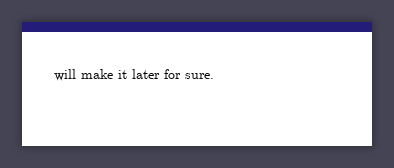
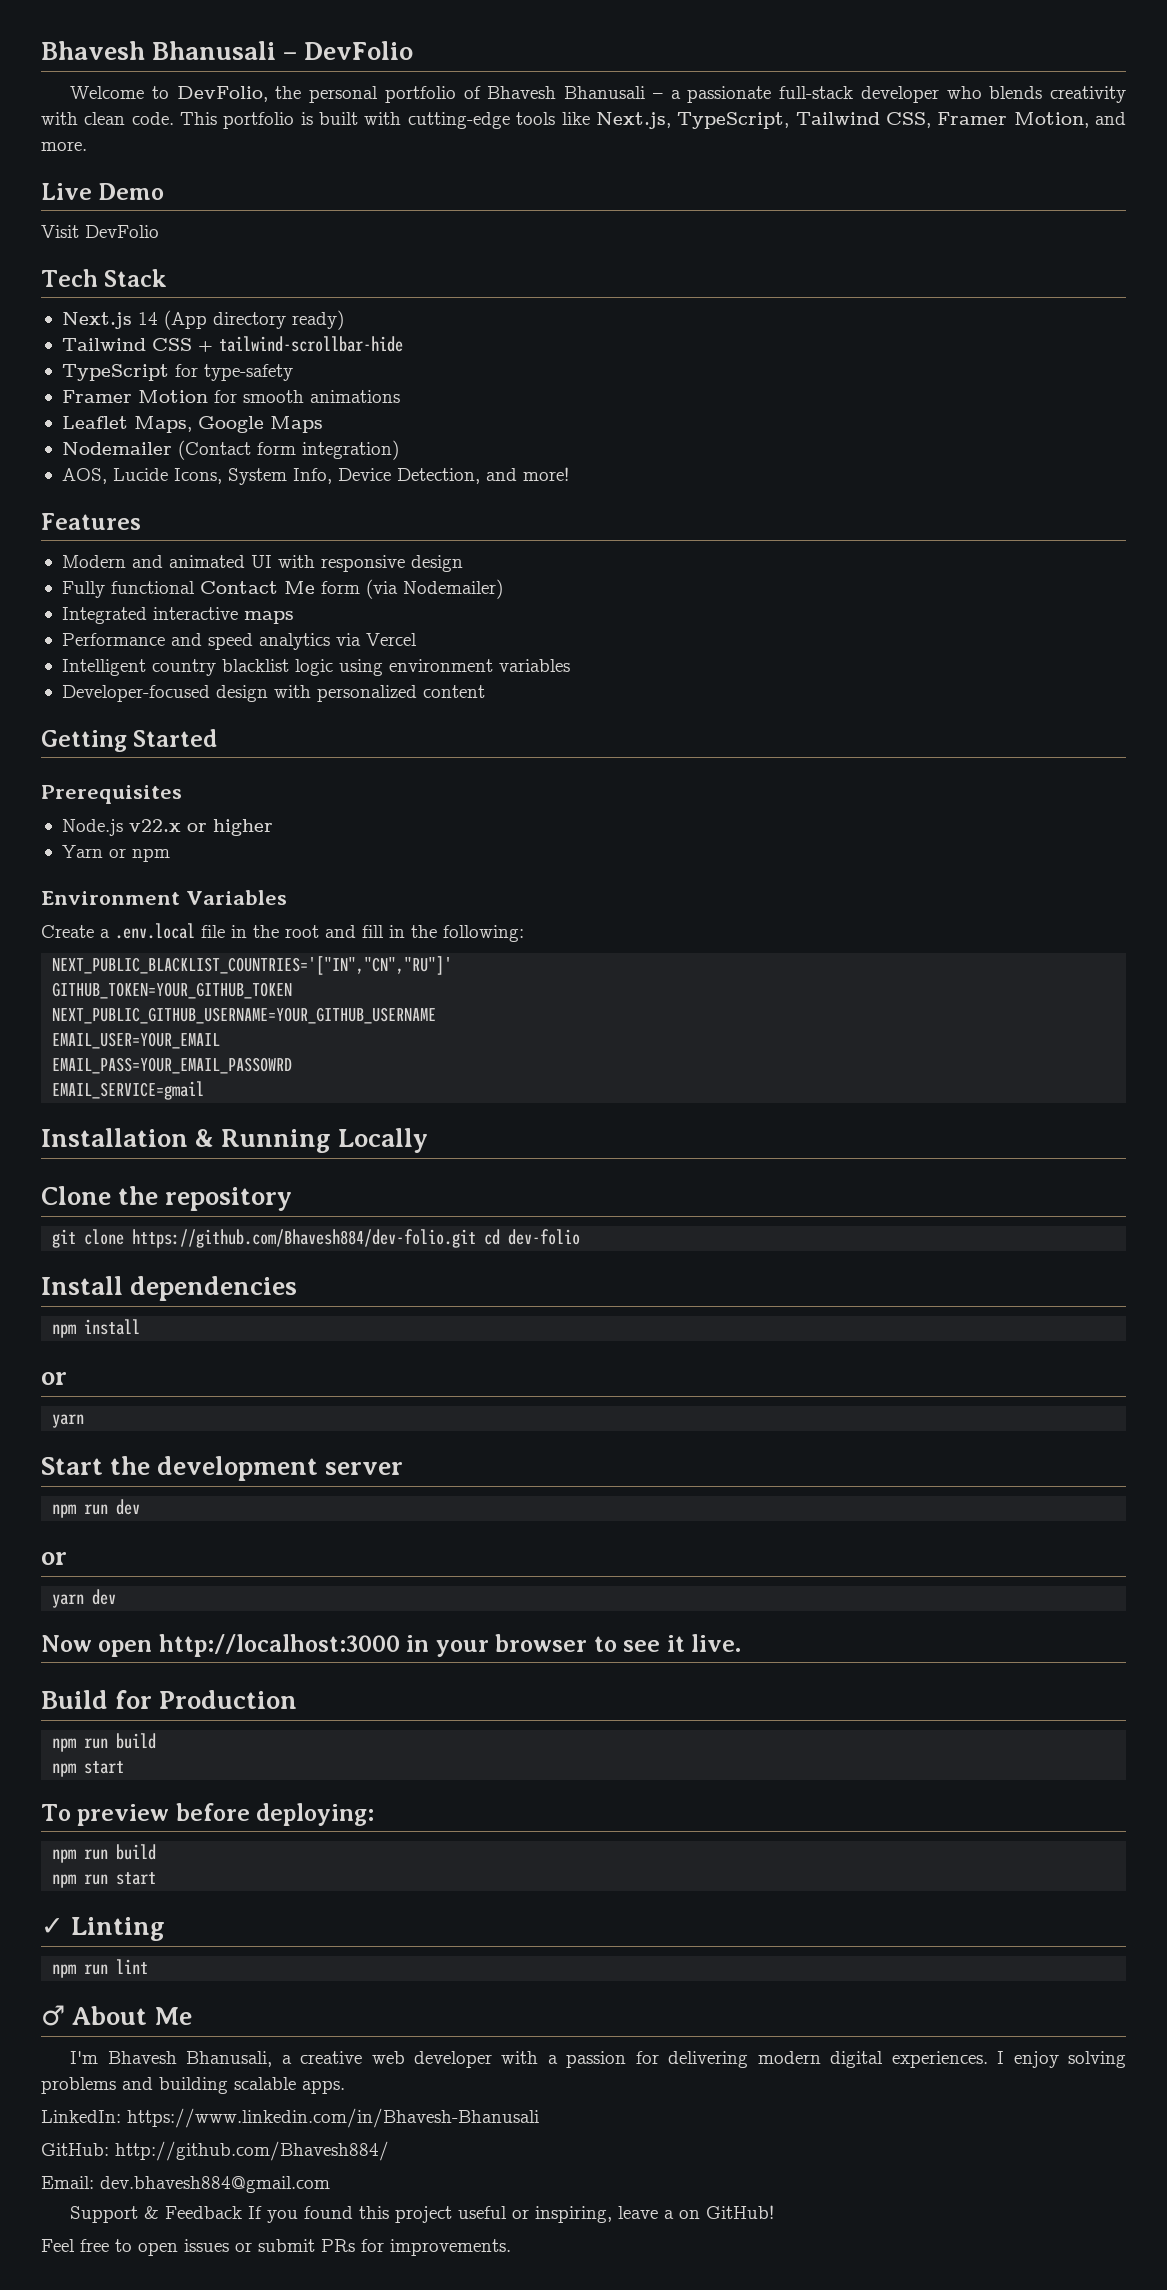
[54,69,214,81] will make it later for sure. -> [41,41,414,60] [70,86,1126,103] [41,112,1127,129] [41,141,87,151] [41,183,165,200] [41,225,159,238] [41,269,168,287] [61,310,344,330] [61,336,403,352] [61,364,293,381] [61,390,400,403] [61,416,323,433] [61,440,399,460] [61,467,569,485] [41,513,141,530] [61,555,463,572] [61,579,503,599] [61,607,294,624] [61,633,417,650] [61,659,570,676] [61,685,485,702] [41,729,218,752] [41,785,182,804] [61,819,273,836] [61,845,170,862] [41,890,287,905] [41,923,524,942] [52,956,453,975] [52,982,293,999] [52,1007,437,1024] [52,1032,221,1049] [52,1057,293,1074] [52,1081,205,1100] [41,1128,429,1153] [41,1186,293,1211] [52,1229,581,1248] [41,1276,298,1301] [52,1319,141,1338] [41,1372,67,1385] [52,1414,85,1428] [41,1456,404,1481] [52,1499,141,1518] [41,1552,67,1565] [52,1589,117,1608] [41,1634,742,1657] [41,1690,298,1709] [52,1733,157,1752] [52,1761,125,1777] [41,1803,375,1826] [52,1844,157,1863] [52,1872,157,1888] [41,1917,166,1941] [52,1959,149,1978] [41,2005,193,2026] [70,2051,1126,2068] [41,2077,345,2094] [41,2108,539,2128] [41,2141,389,2161] [41,2176,330,2193] [70,2205,775,2223] [41,2239,511,2256] Bhavesh Bhanusali – DevFolio // Welcome to DevFolio, the personal portfolio of Bhavesh Bhanusali – a passionate full-stack developer who blends creativity with clean code. This portfolio is built with cutting-edge tools like Next.js, TypeScript, Tailwind CSS, Framer Motion, and more. // Live Demo // Visit DevFolio // Tech Stack // Next.js 14 (App directory ready) // Tailwind CSS + tailwind-scrollbar-hide // TypeScript for type-safety // Framer Motion for smooth animations // Leaflet Maps, Google Maps // Nodemailer (Contact form integration) // AOS, Lucide Icons, System Info, Device Detection, and more! // Features // Modern and animated UI with responsive design // Fully functional Contact Me form (via Nodemailer) // Integrated interactive maps // Performance and speed analytics via Vercel // Intelligent country blacklist logic using environment variables // Developer-focused design with personalized content // Getting Started // Prerequisites // Node.js v22.x or higher // Yarn or npm // Environment Variables // Create a .env.local file in the root and fill in the following: // NEXT_PUBLIC_BLACKLIST_COUNTRIES='["IN","CN","RU"]' // GITHUB_TOKEN=YOUR_GITHUB_TOKEN // NEXT_PUBLIC_GITHUB_USERNAME=YOUR_GITHUB_USERNAME // EMAIL_USER=YOUR_EMAIL // EMAIL_PASS=YOUR_EMAIL_PASSOWRD // EMAIL_SERVICE=gmail // Installation & Running Locally // Clone the repository // git clone https://github.com/Bhavesh884/dev-folio.git cd dev-folio // Install dependencies // npm install // or // yarn // Start the development server // npm run dev // or // yarn dev // Now open http://localhost:3000 in your browser to see it live. // Build for Production // npm run build // npm start // To preview before deploying: // npm run build // npm run start // ✓ Linting // npm run lint // ♂ About Me // I'm Bhavesh Bhanusali, a creative web developer with a passion for delivering modern digital experiences. I enjoy solving problems and building scalable apps. // LinkedIn: https://www.linkedin.com/in/Bhavesh-Bhanusali // GitHub: http://github.com/Bhavesh884/ // Email: dev.bhavesh884@gmail.com // Support & Feedback If you found this project useful or inspiring, leave a on GitHub! // Feel free to open issues or submit PRs for improvements.

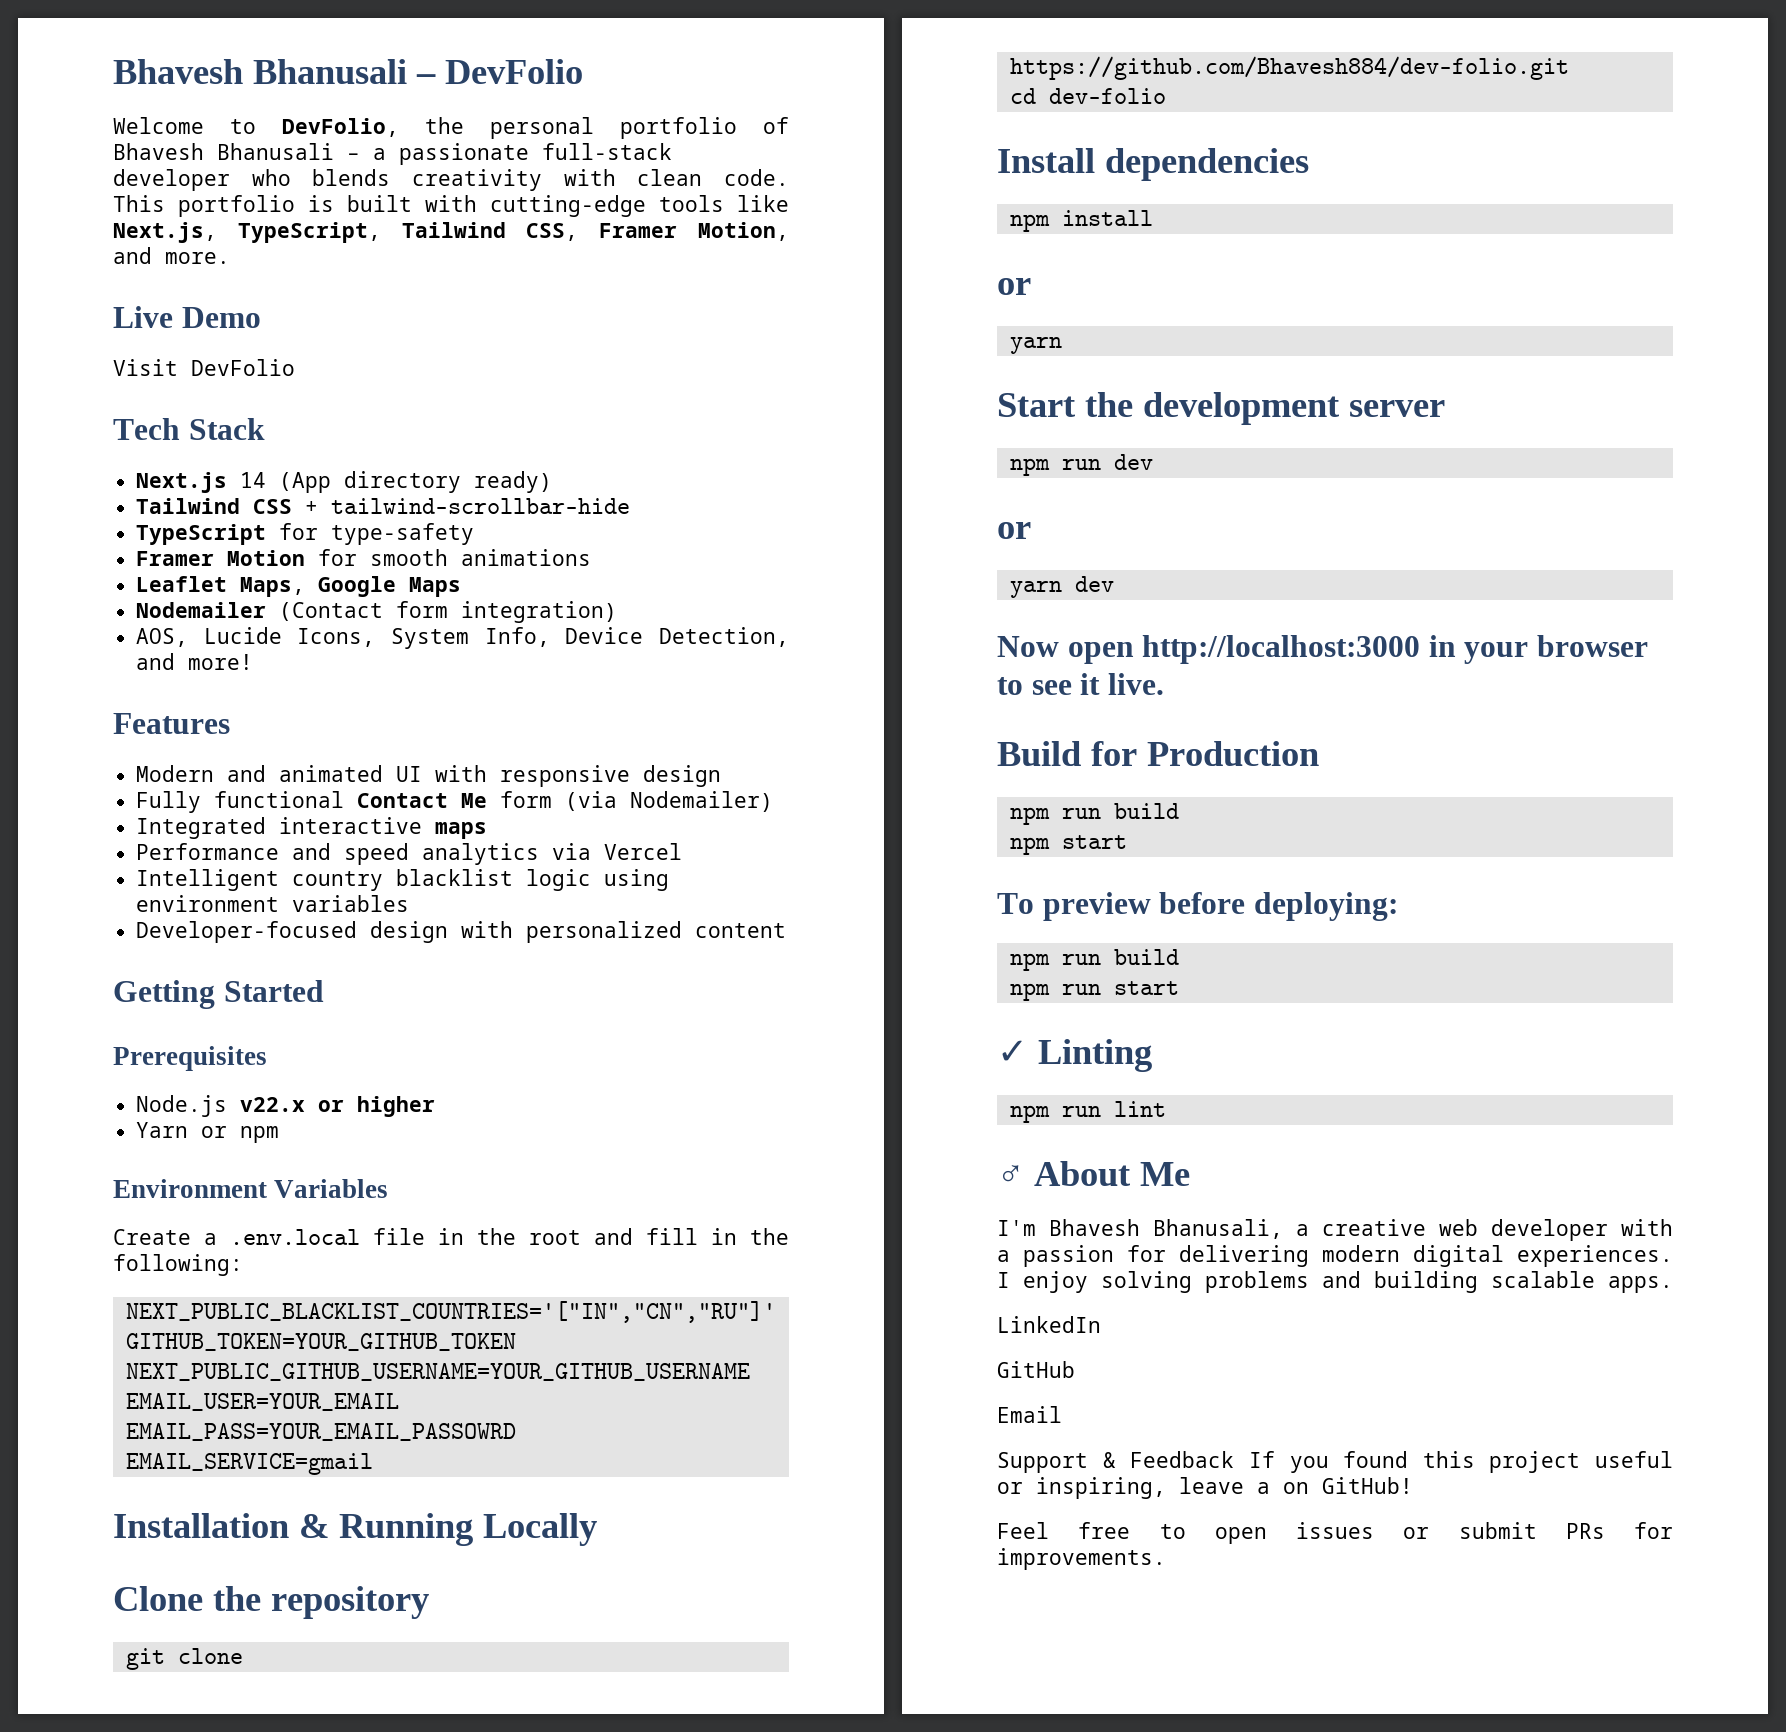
(477, 1238) none -> (1569, 68) //
[41,2108,539,2128] [41,2141,389,2161] [41,2176,330,2193] LinkedIn: https://www.linkedin.com/in/Bhavesh-Bhanusali // GitHub: http://github.com/Bhavesh884/ // Email: dev.bhavesh884@gmail.com -> [997,1316,1101,1333] [997,1361,1075,1378] [997,1406,1062,1423] LinkedIn // GitHub // Email

